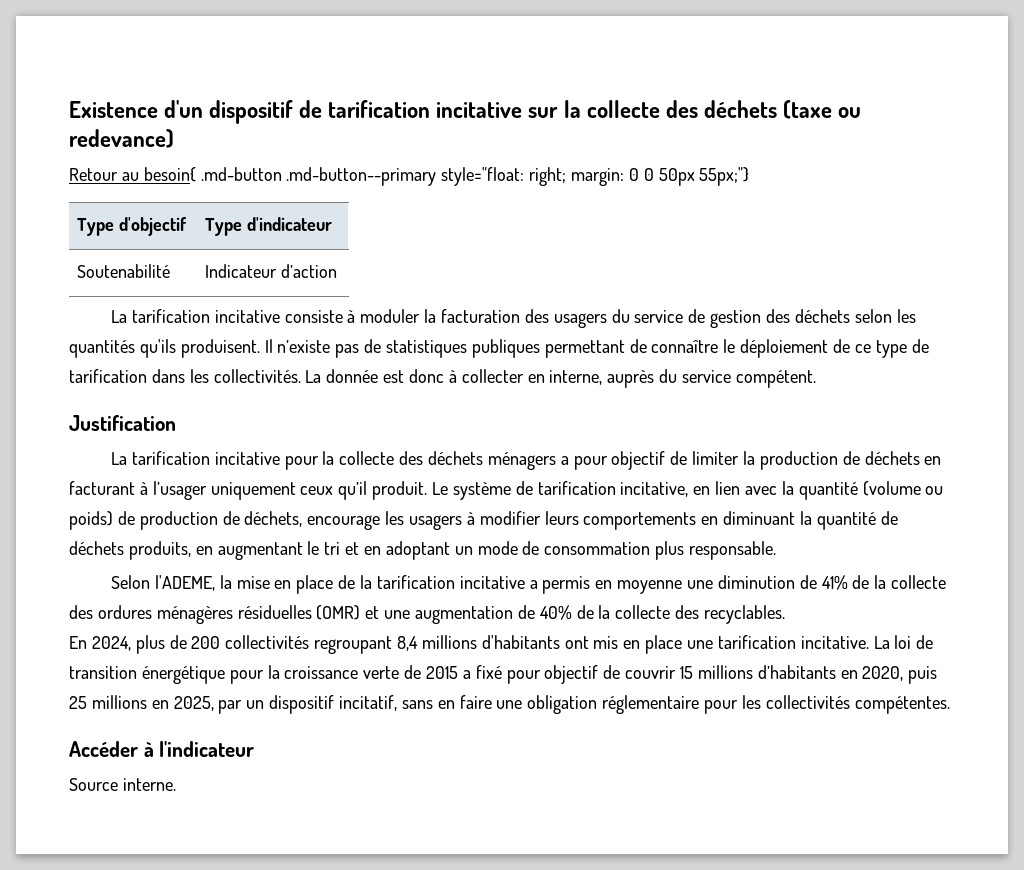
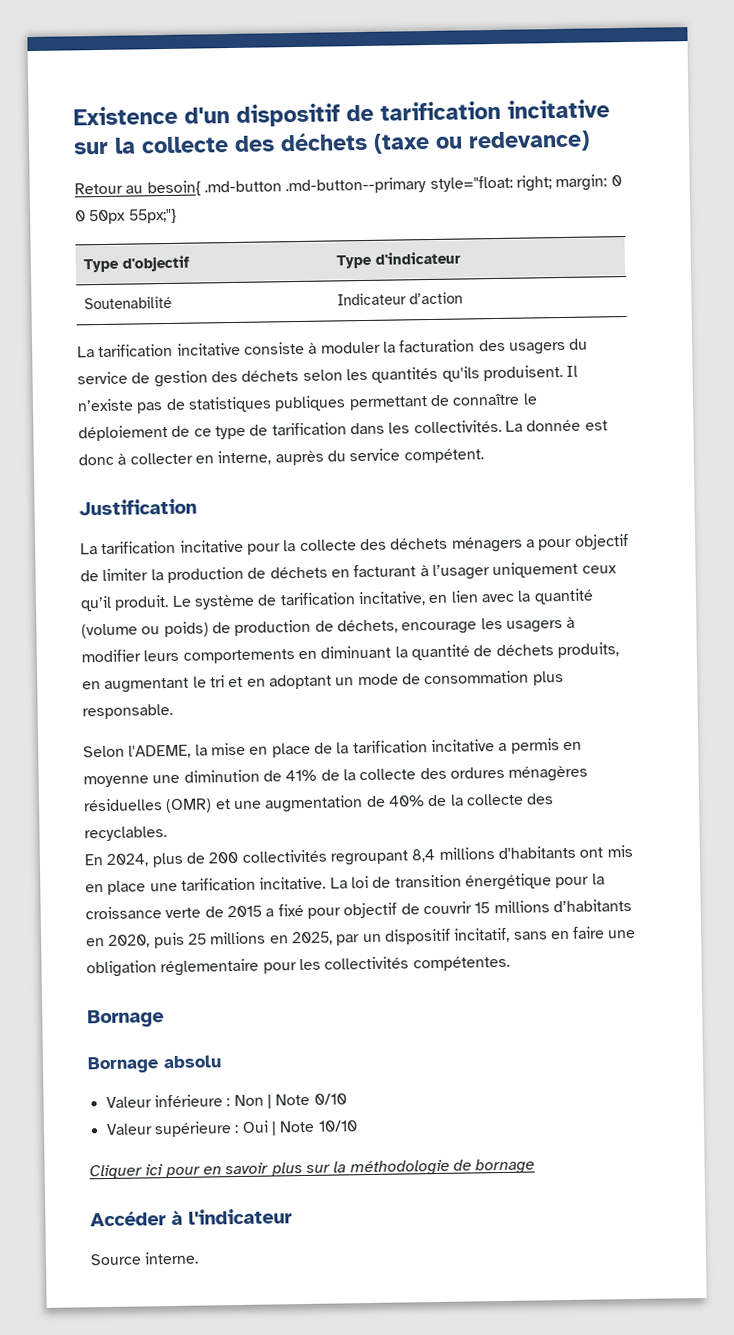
(950, 705) none -> [87,1009,164,1029] [87,1055,222,1074] [105,1093,347,1109] [105,1120,358,1138] [89,1158,536,1180] // Bornage // Bornage absolu // Valeur inférieure : Non | Note 0/10 // Valeur supérieure : Oui | Note 10/10 // Cliquer ici pour en savoir plus sur la méthodologie de bornage

